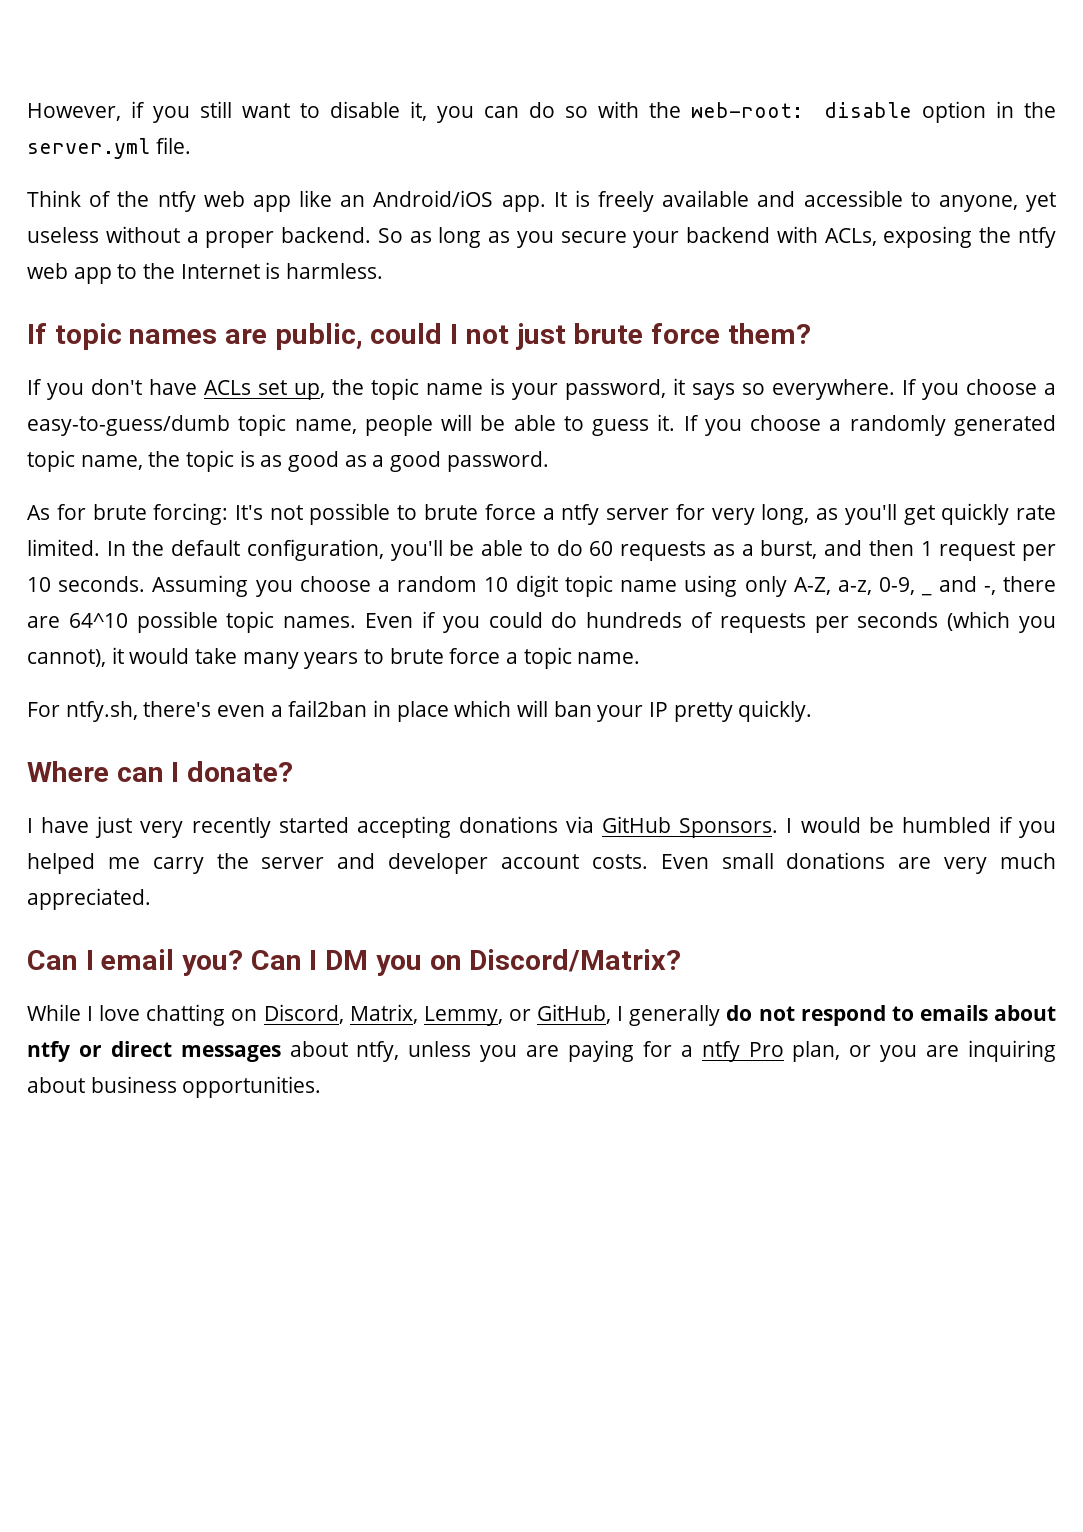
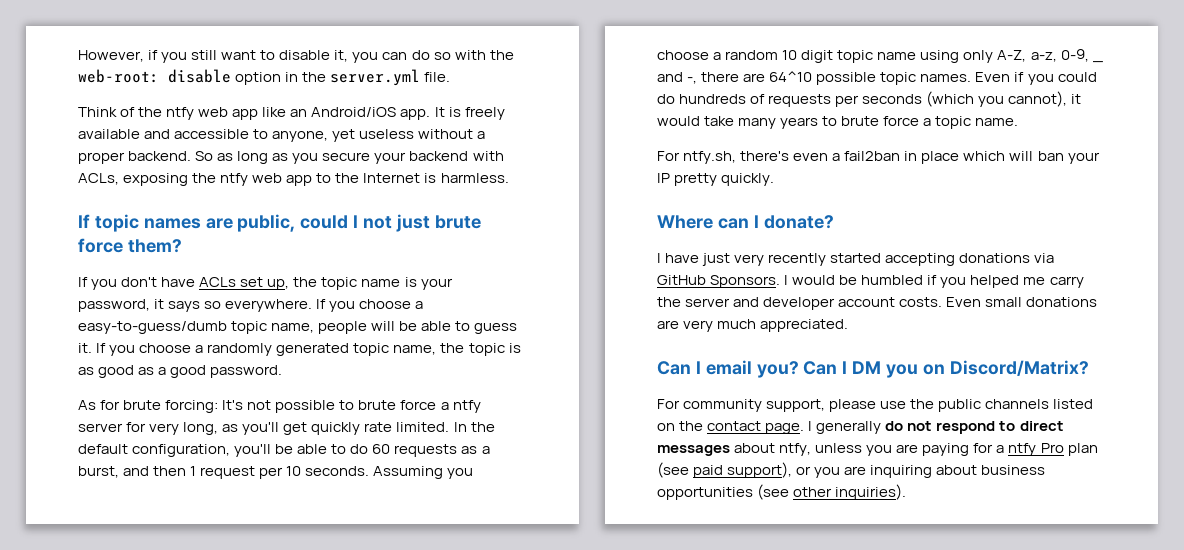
[27,1004,612,1026] While I love chatting on Discord, Matrix, Lemmy, or GitHub, -> [657,399,1094,412] [657,421,805,434] For community support, please use the public channels listed on the contact page.
[919,1005,1056,1021] [27,1041,102,1062] emails about ntfy or -> (1016, 426) none
[792,1041,841,1062] plan, -> [1067,443,1098,456] [657,462,793,478] plan (see paid support),
[182,1076,322,1098] opportunities. -> [657,484,907,500] opportunities (see other inquiries).

